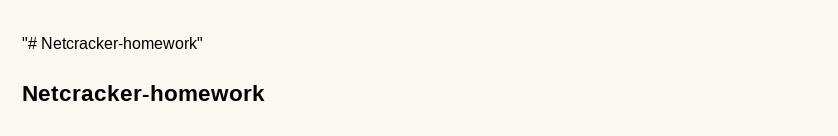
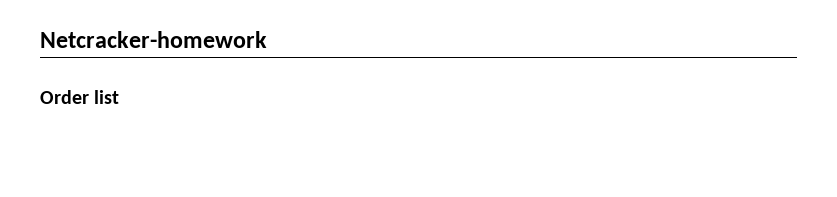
[22,37,204,49] [22,85,265,101] "# Netcracker-homework" // Netcracker-homework -> [40,31,267,48] [40,90,120,104] Netcracker-homework // Order list

